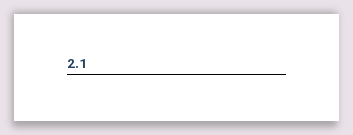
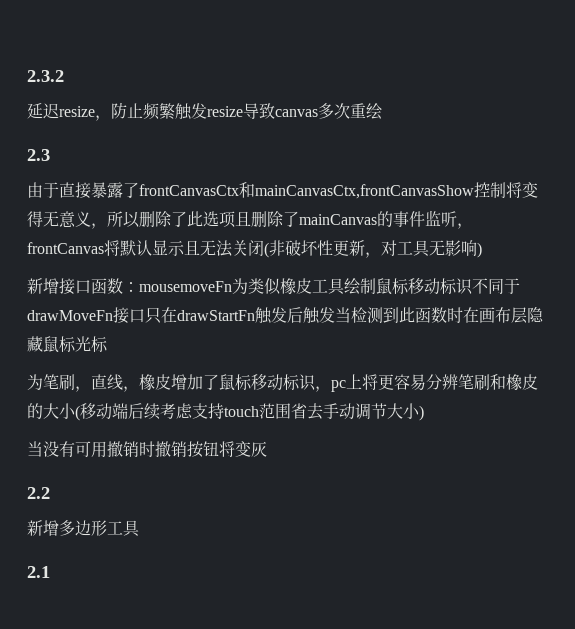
(67, 63) none -> [27,70,64,82] [27,102,382,121] [27,149,50,161] [27,182,538,199] [27,210,473,229] [27,240,482,258] [27,278,520,295] [27,307,544,324] [27,336,108,353] [27,374,538,392] [27,403,424,421] [27,441,267,458] [27,487,50,499] [27,520,140,537] 2.3.2 // 延迟resize，防止频繁触发resize导致canvas多次重绘 // 2.3 // 由于直接暴露了frontCanvasCtx和mainCanvasCtx,frontCanvasShow控制将变得无意义，所以删除了此选项且删除了mainCanvas的事件监听，frontCanvas将默认显示且无法关闭(非破坏性更新，对工具无影响) // 新增接口函数：mousemoveFn为类似橡皮工具绘制鼠标移动标识不同于drawMoveFn接口只在drawStartFn触发后触发当检测到此函数时在画布层隐藏鼠标光标 // 为笔刷，直线，橡皮增加了鼠标移动标识，pc上将更容易分辨笔刷和橡皮的大小(移动端后续考虑支持touch范围省去手动调节大小) // 当没有可用撤销时撤销按钮将变灰 // 2.2 // 新增多边形工具 //

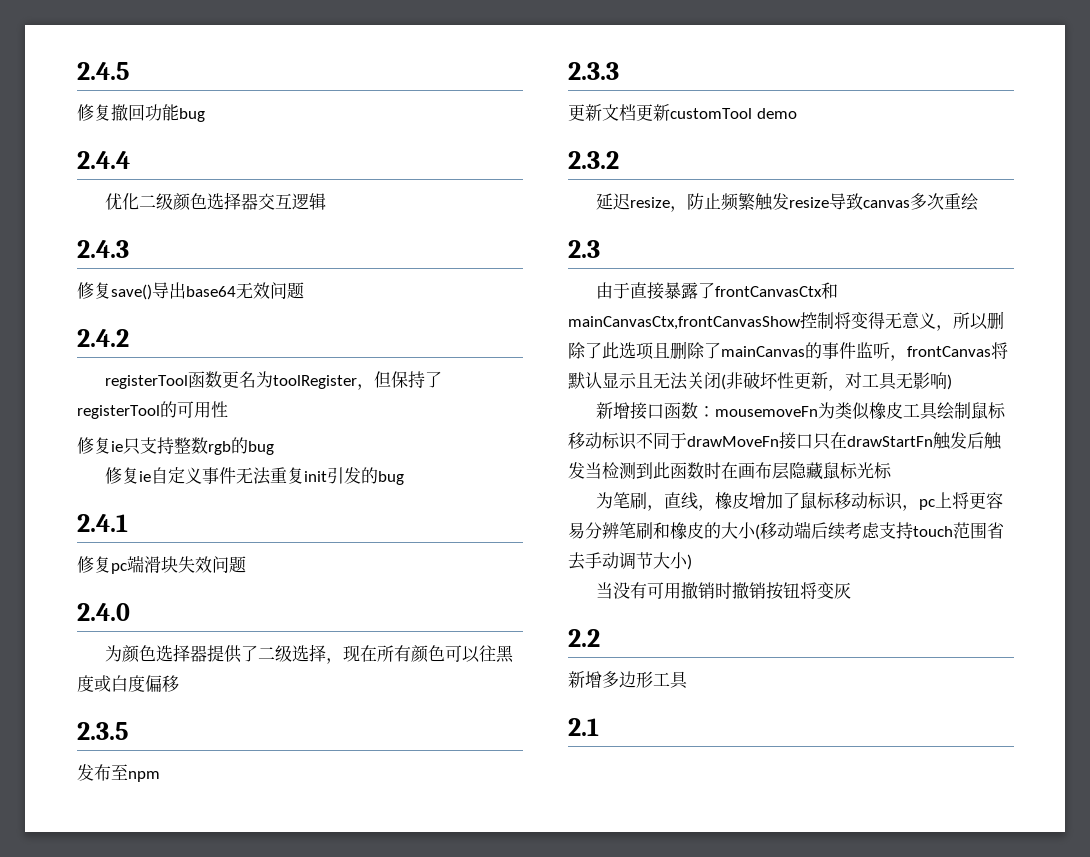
(27, 76) none -> [77,62,130,80] [77,104,205,122] [77,151,130,169] [104,192,326,211] [77,240,129,258] [77,282,304,300] [77,329,129,347] [104,371,442,390] [77,401,228,419] [77,437,274,455] [104,467,404,485] [77,514,128,532] [77,555,246,574] [77,603,130,621] [104,644,514,664] [77,675,179,692] [77,722,129,740] [77,764,160,782] [568,62,619,80] [568,104,797,121] 2.4.5 // 修复撤回功能bug // 2.4.4 // 优化二级颜色选择器交互逻辑 // 2.4.3 // 修复save()导出base64无效问题 // 2.4.2 // registerTool函数更名为toolRegister，但保持了registerTool的可用性 // 修复ie只支持整数rgb的bug // 修复ie自定义事件无法重复init引发的bug // 2.4.1 // 修复pc端滑块失效问题 // 2.4.0 // 为颜色选择器提供了二级选择，现在所有颜色可以往黑度或白度偏移 // 2.3.5 // 发布至npm // 2.3.3 // 更新文档更新customTool demo //

